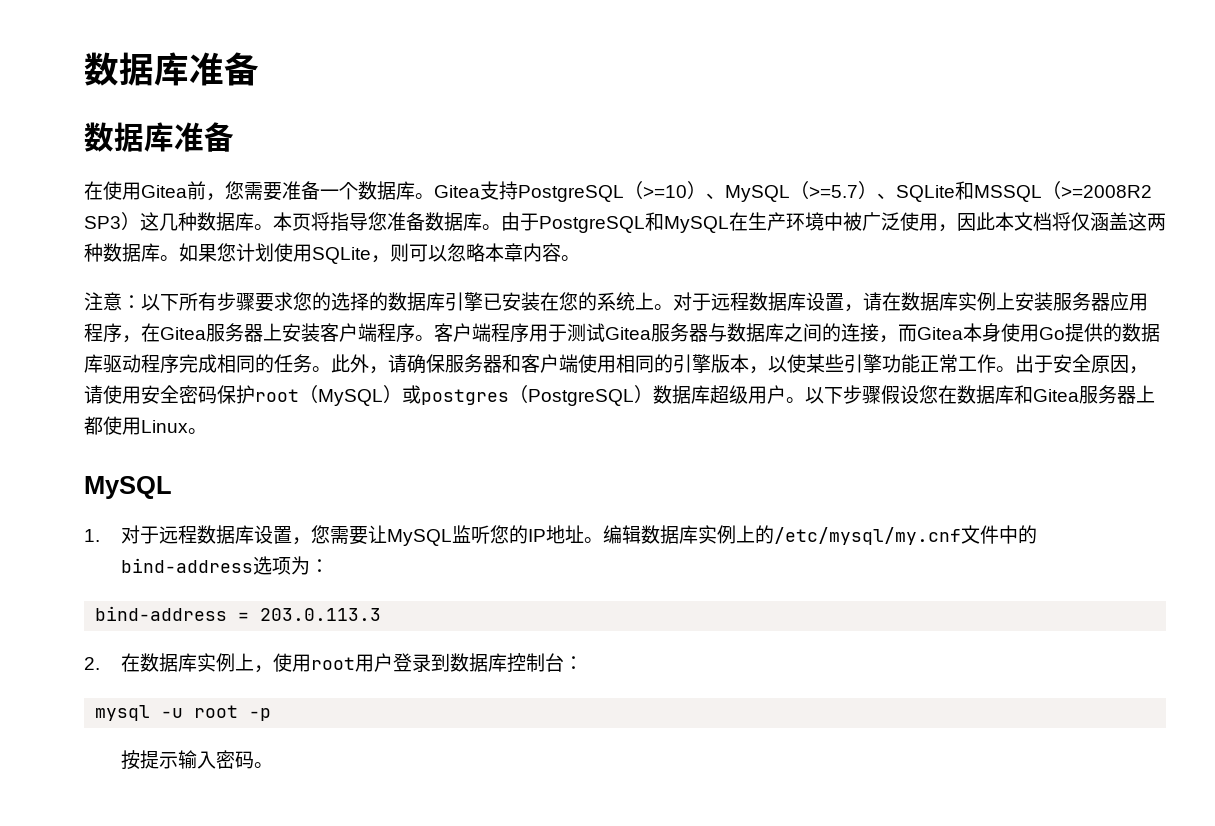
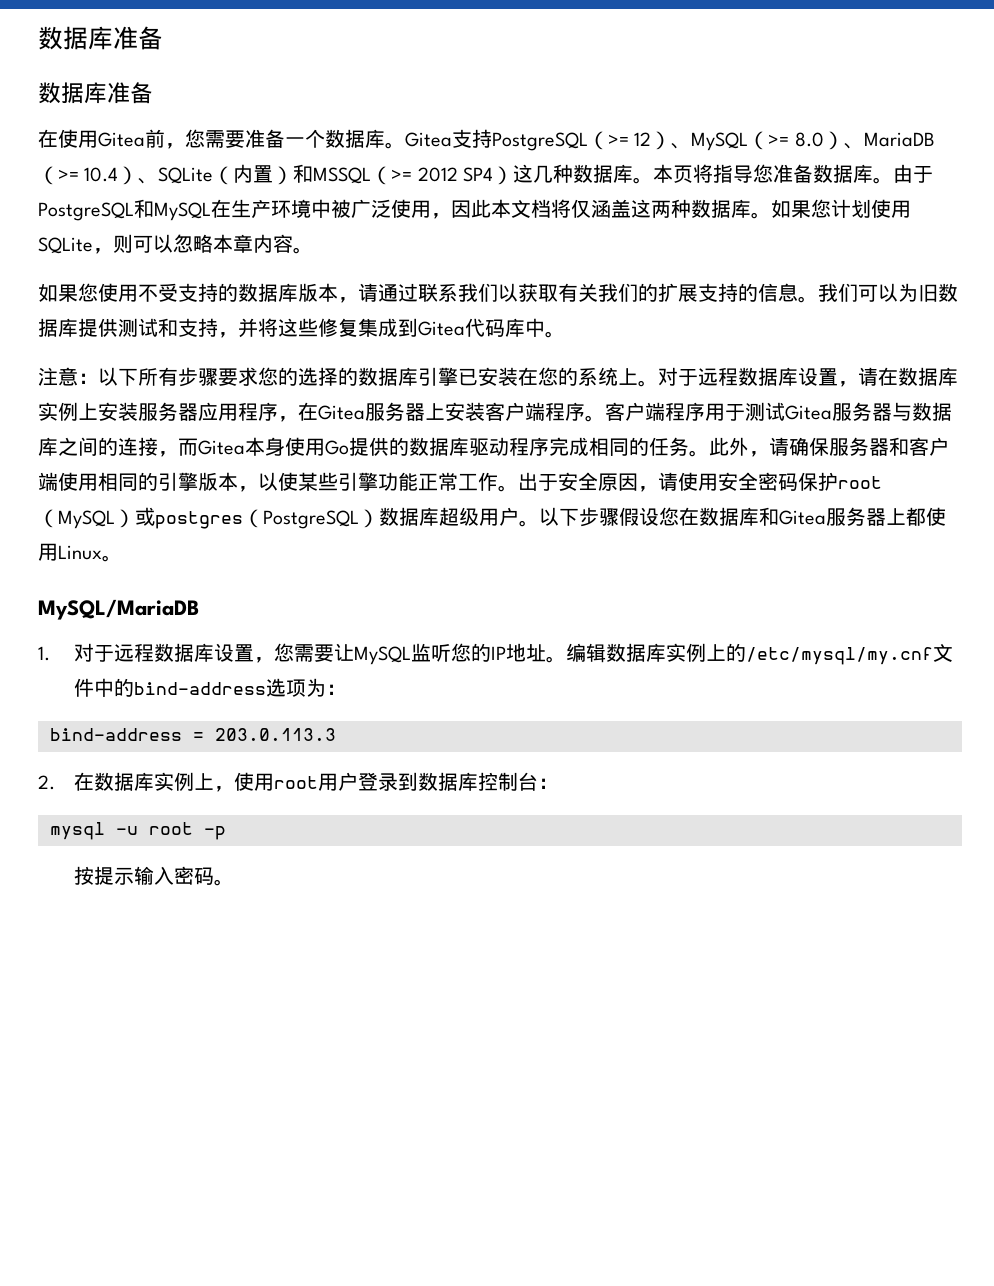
[643,185,687,198] >=10 -> [608,132,652,146] >= 12
[809,181,1152,202] [84,216,121,229] >=5.7）、SQLite和MSSQL（>=2008R2 SP3 -> [768,131,935,150] [38,164,494,185] >= 8.0）、MariaDB（>= 10.4）、SQLite（内置）和MSSQL（>= 2012 SP4
(580, 258) none -> [38,283,958,303] [38,318,565,338] // 如果您使用不受支持的数据库版本，请通过联系我们以获取有关我们的扩展支持的信息。我们可以为旧数据库提供测试和支持，并将这些修复集成到Gitea代码库中。
[84,476,172,499] MySQL -> [38,599,199,620] MySQL/MariaDB

